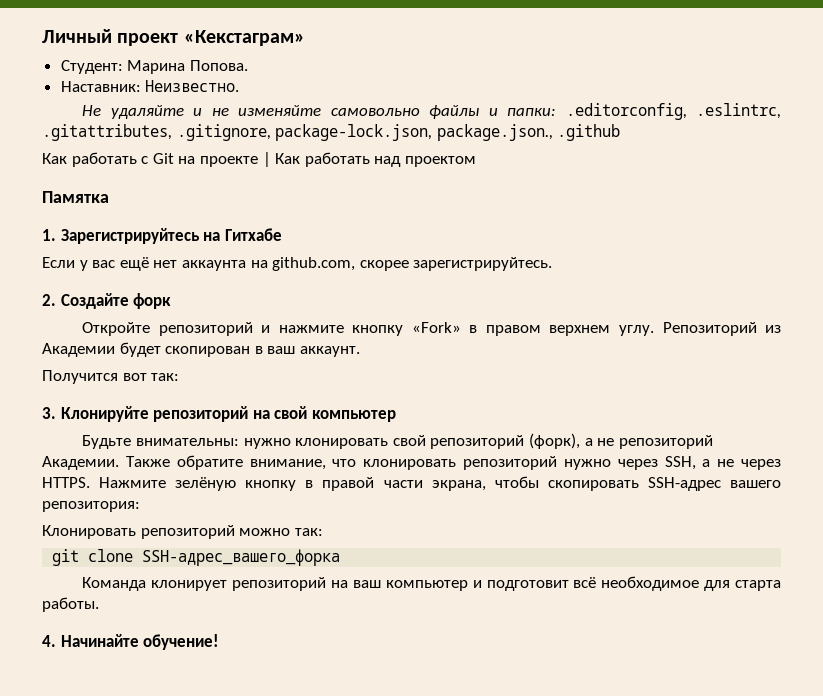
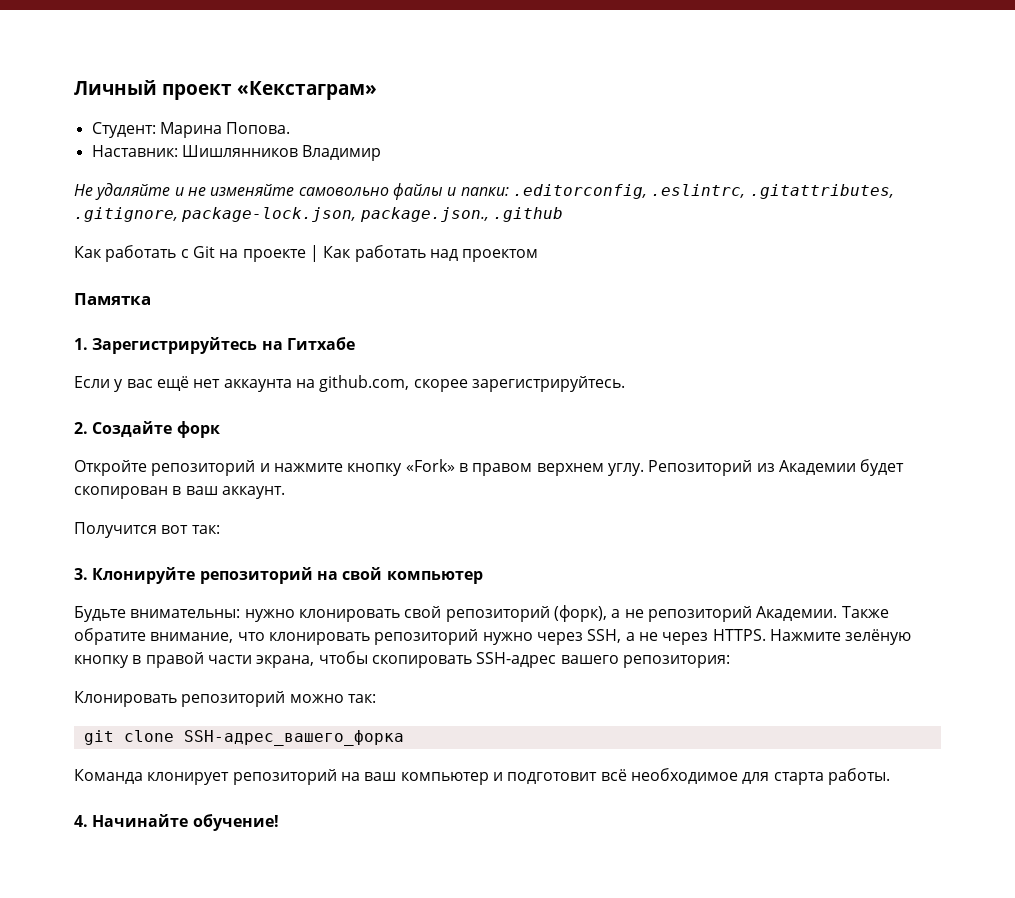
[145,80,240,92] Неизвестно. -> [181,145,382,161] Шишлянников Владимир

